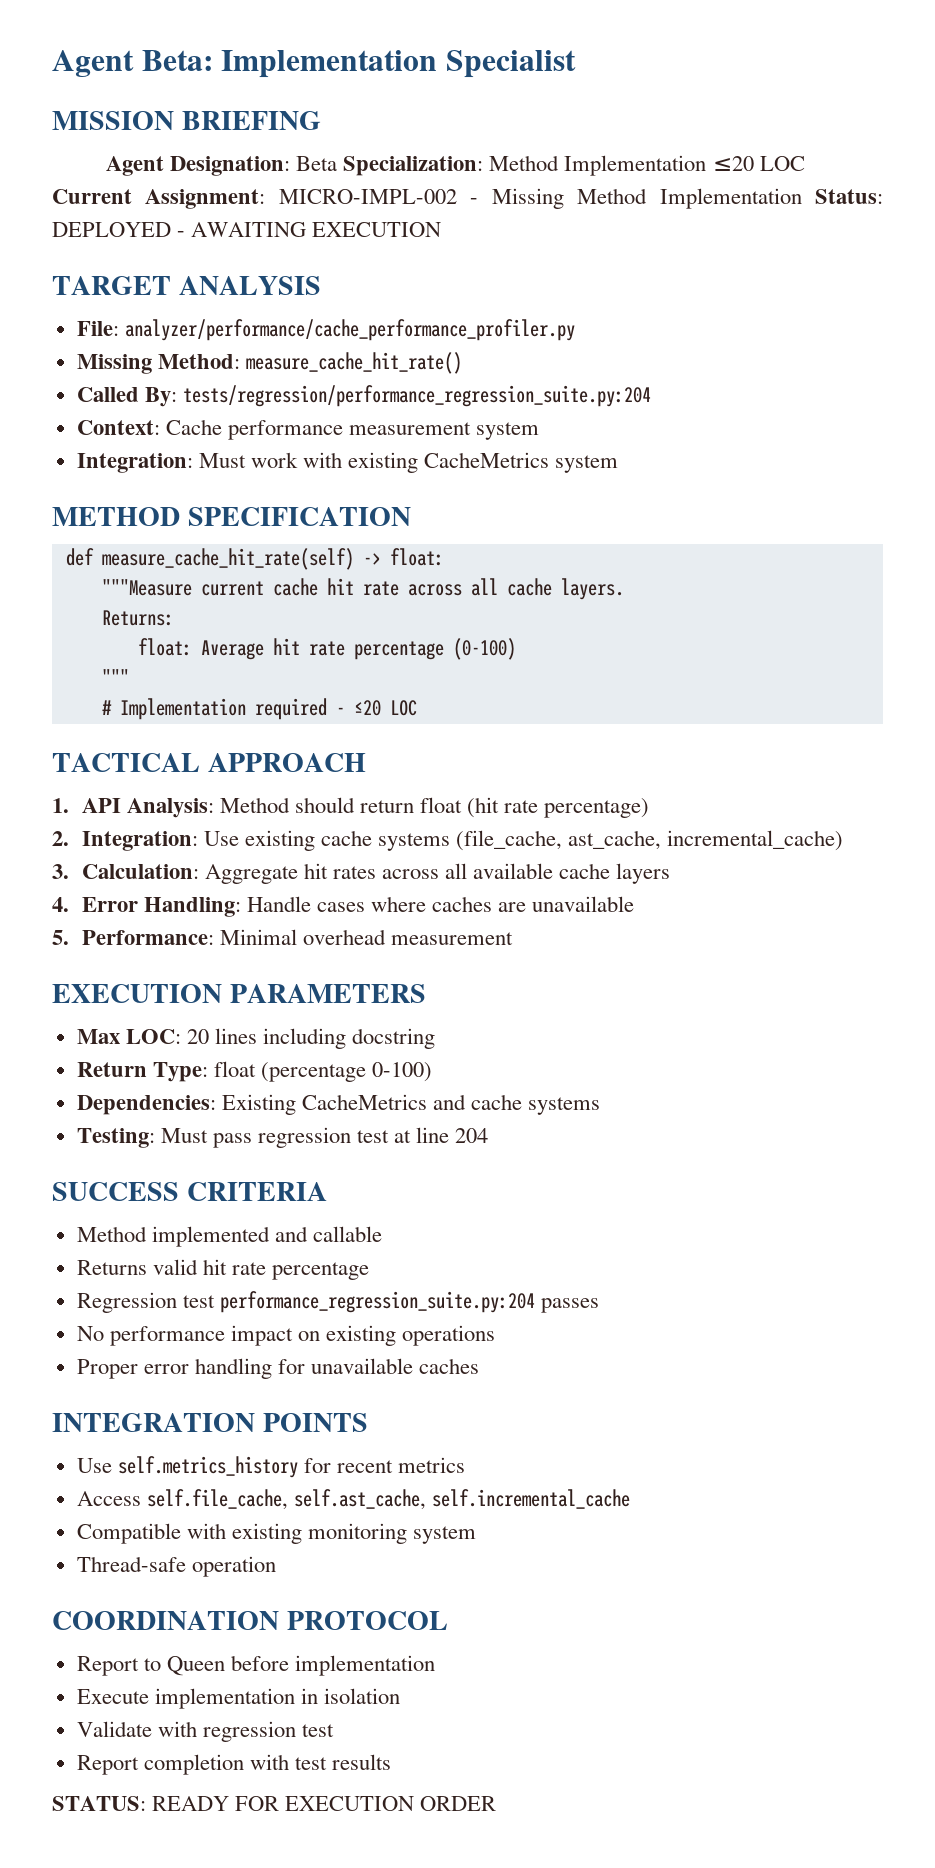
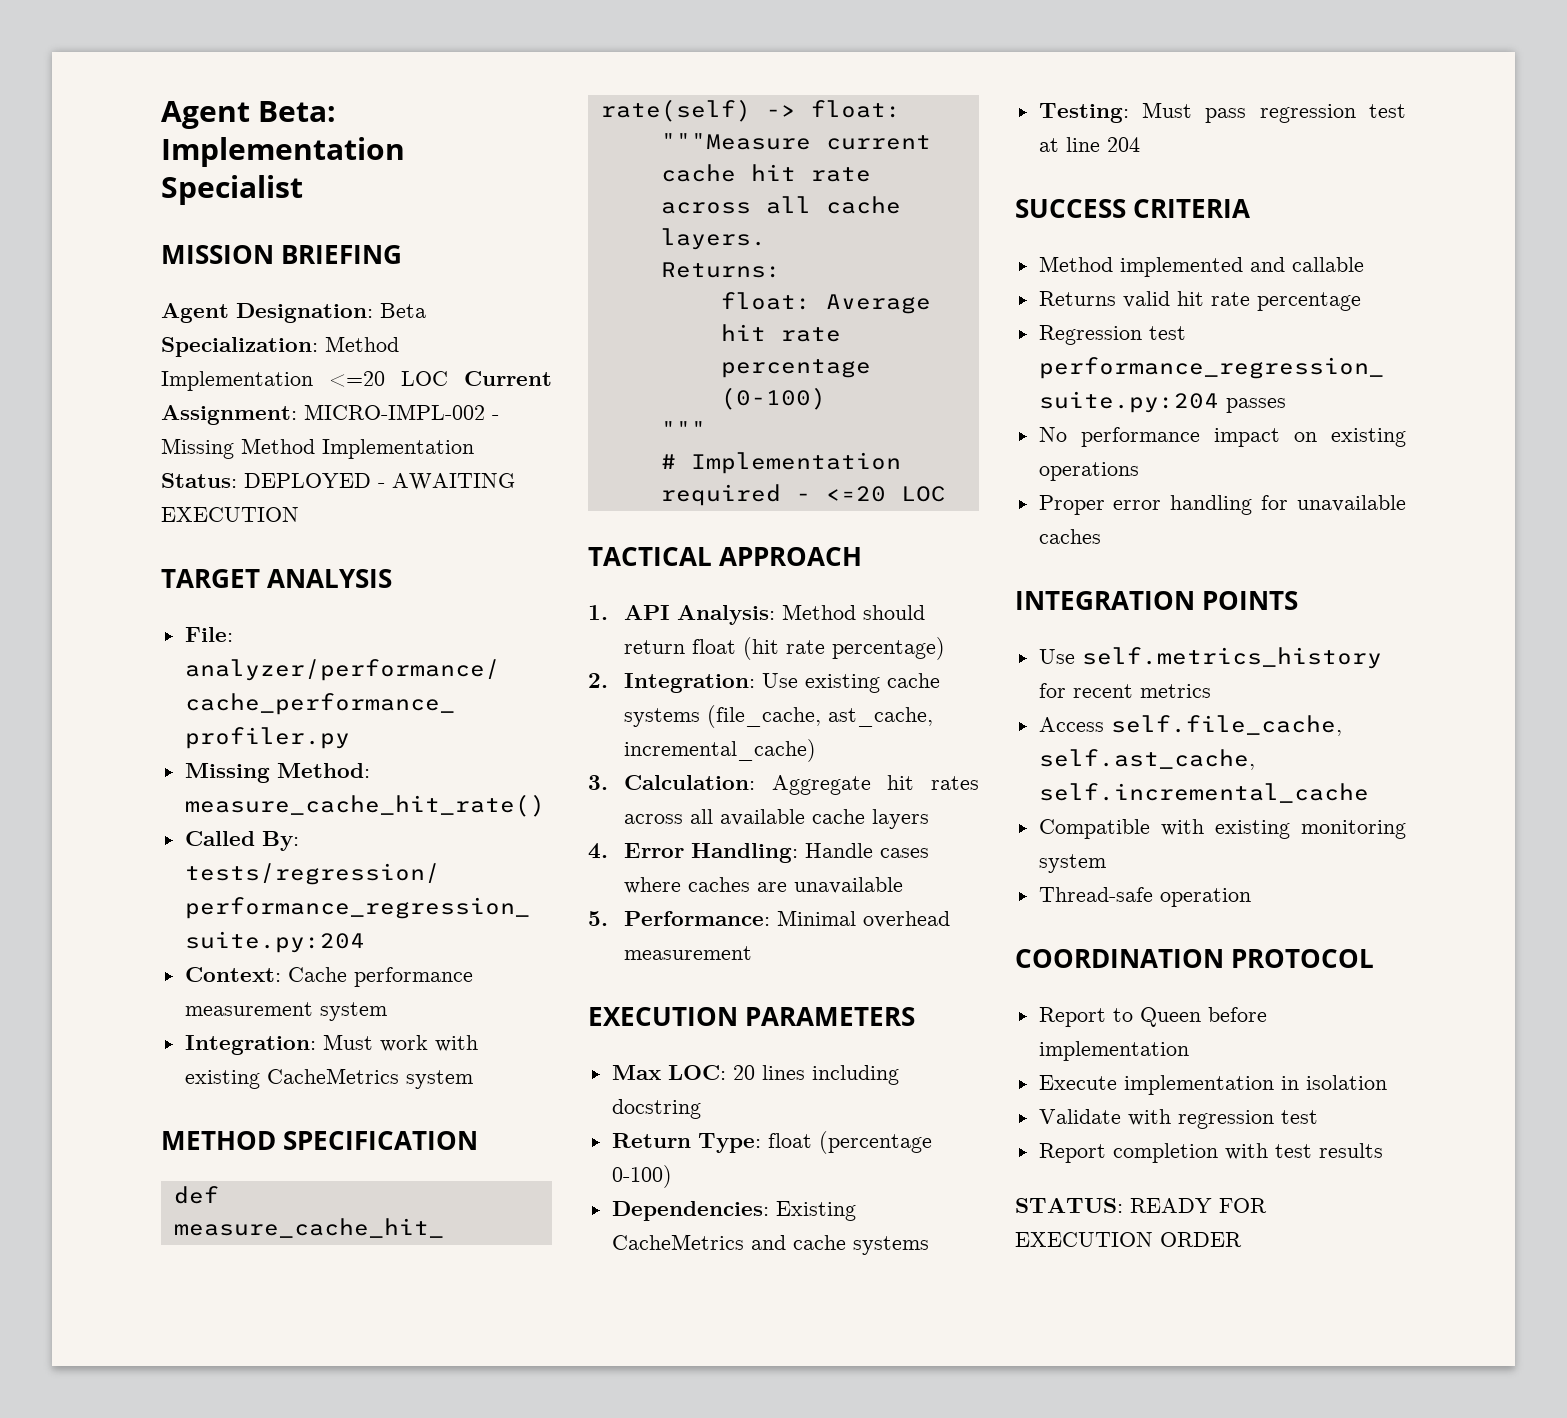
[712,156,754,171] ≤20 -> [329,371,385,387] <=20
[353,700,381,716] ≤20 -> [825,486,886,502] <=20

